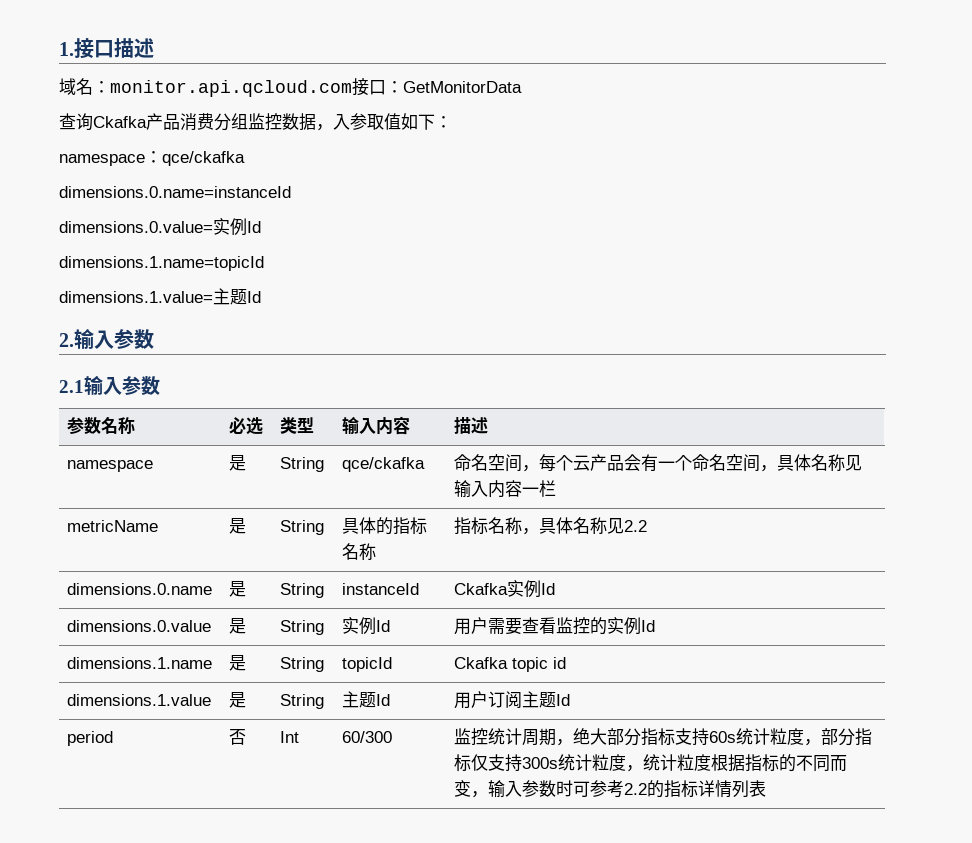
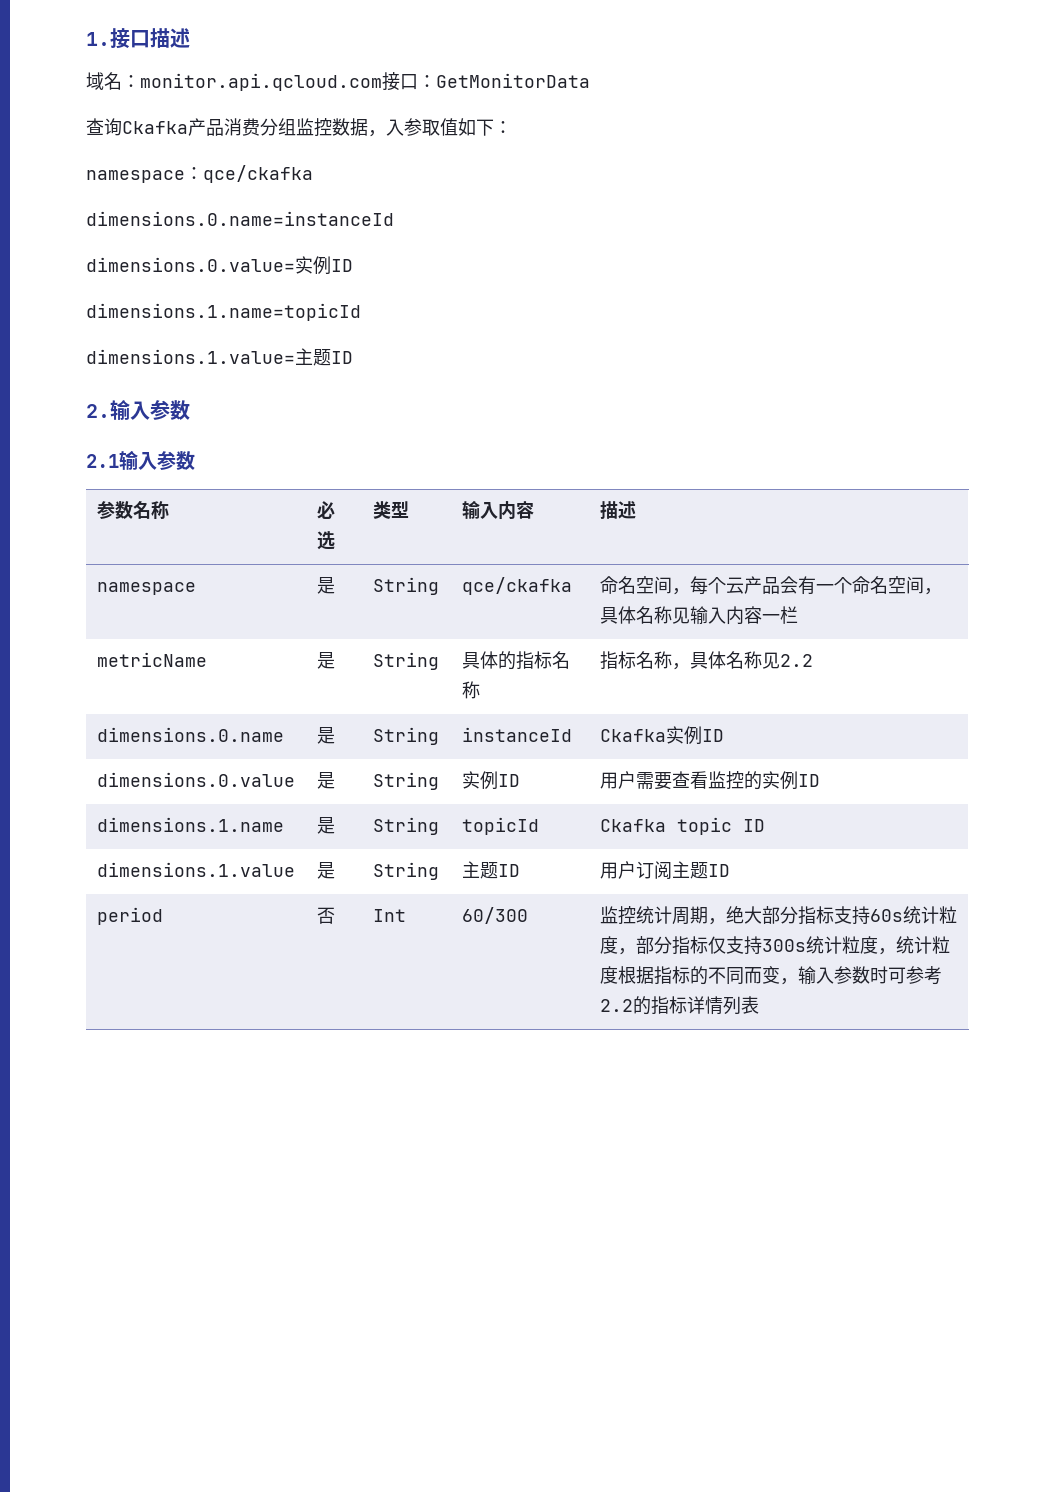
[247,221,261,233] Id -> [331,259,353,272] ID
[247,291,261,303] Id -> [331,351,353,364] ID
[541,583,556,595] Id -> [701,729,724,742] ID
[376,620,391,632] Id -> [497,774,520,787] ID
[641,620,656,632] Id -> [797,774,820,787] ID
[553,657,567,669] id -> [742,819,765,832] ID
[376,694,391,706] Id -> [497,864,520,877] ID
[556,694,571,706] Id -> [707,864,730,877] ID

